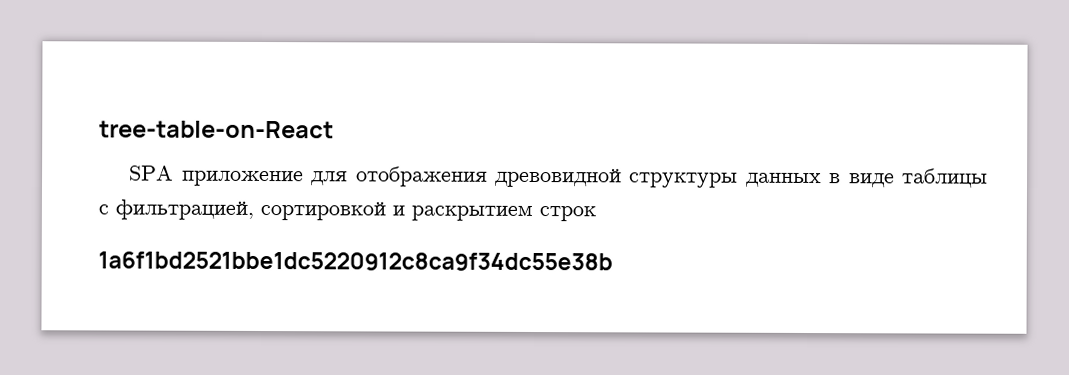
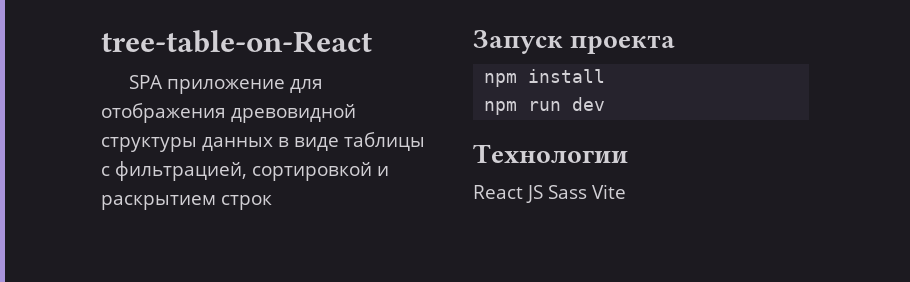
[98,251,613,272] 1a6f1bd2521bbe1dc5220912c8ca9f34dc55e38b -> [473,30,676,54] [484,69,606,87] [484,97,606,115] [473,144,628,163] [473,184,626,203] Запуск проекта // npm install // npm run dev // Технологии // React JS Sass Vite

